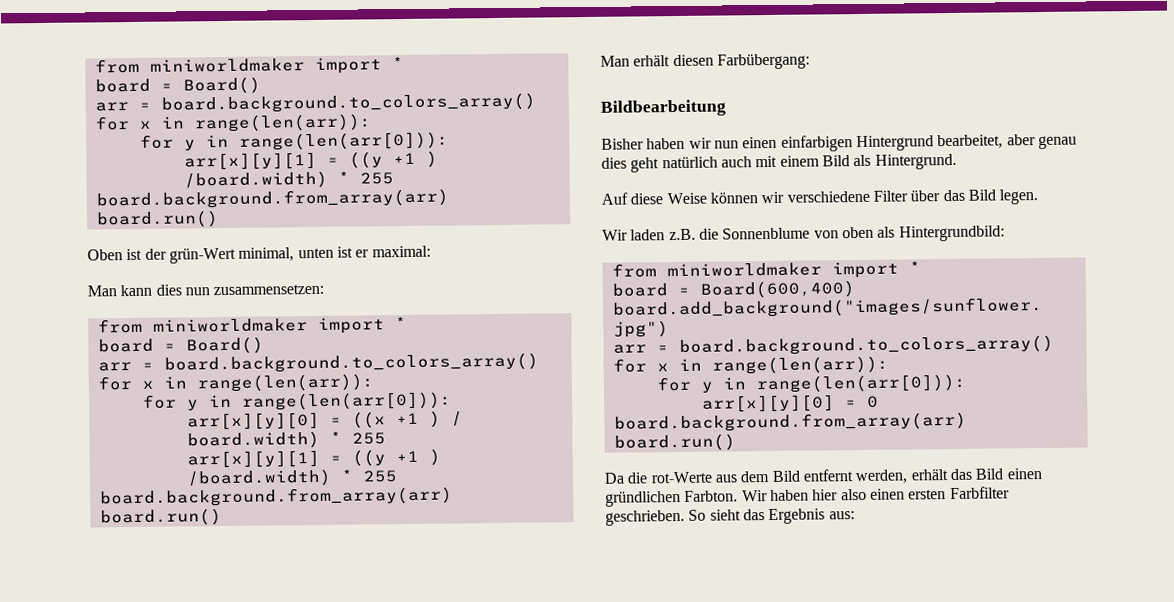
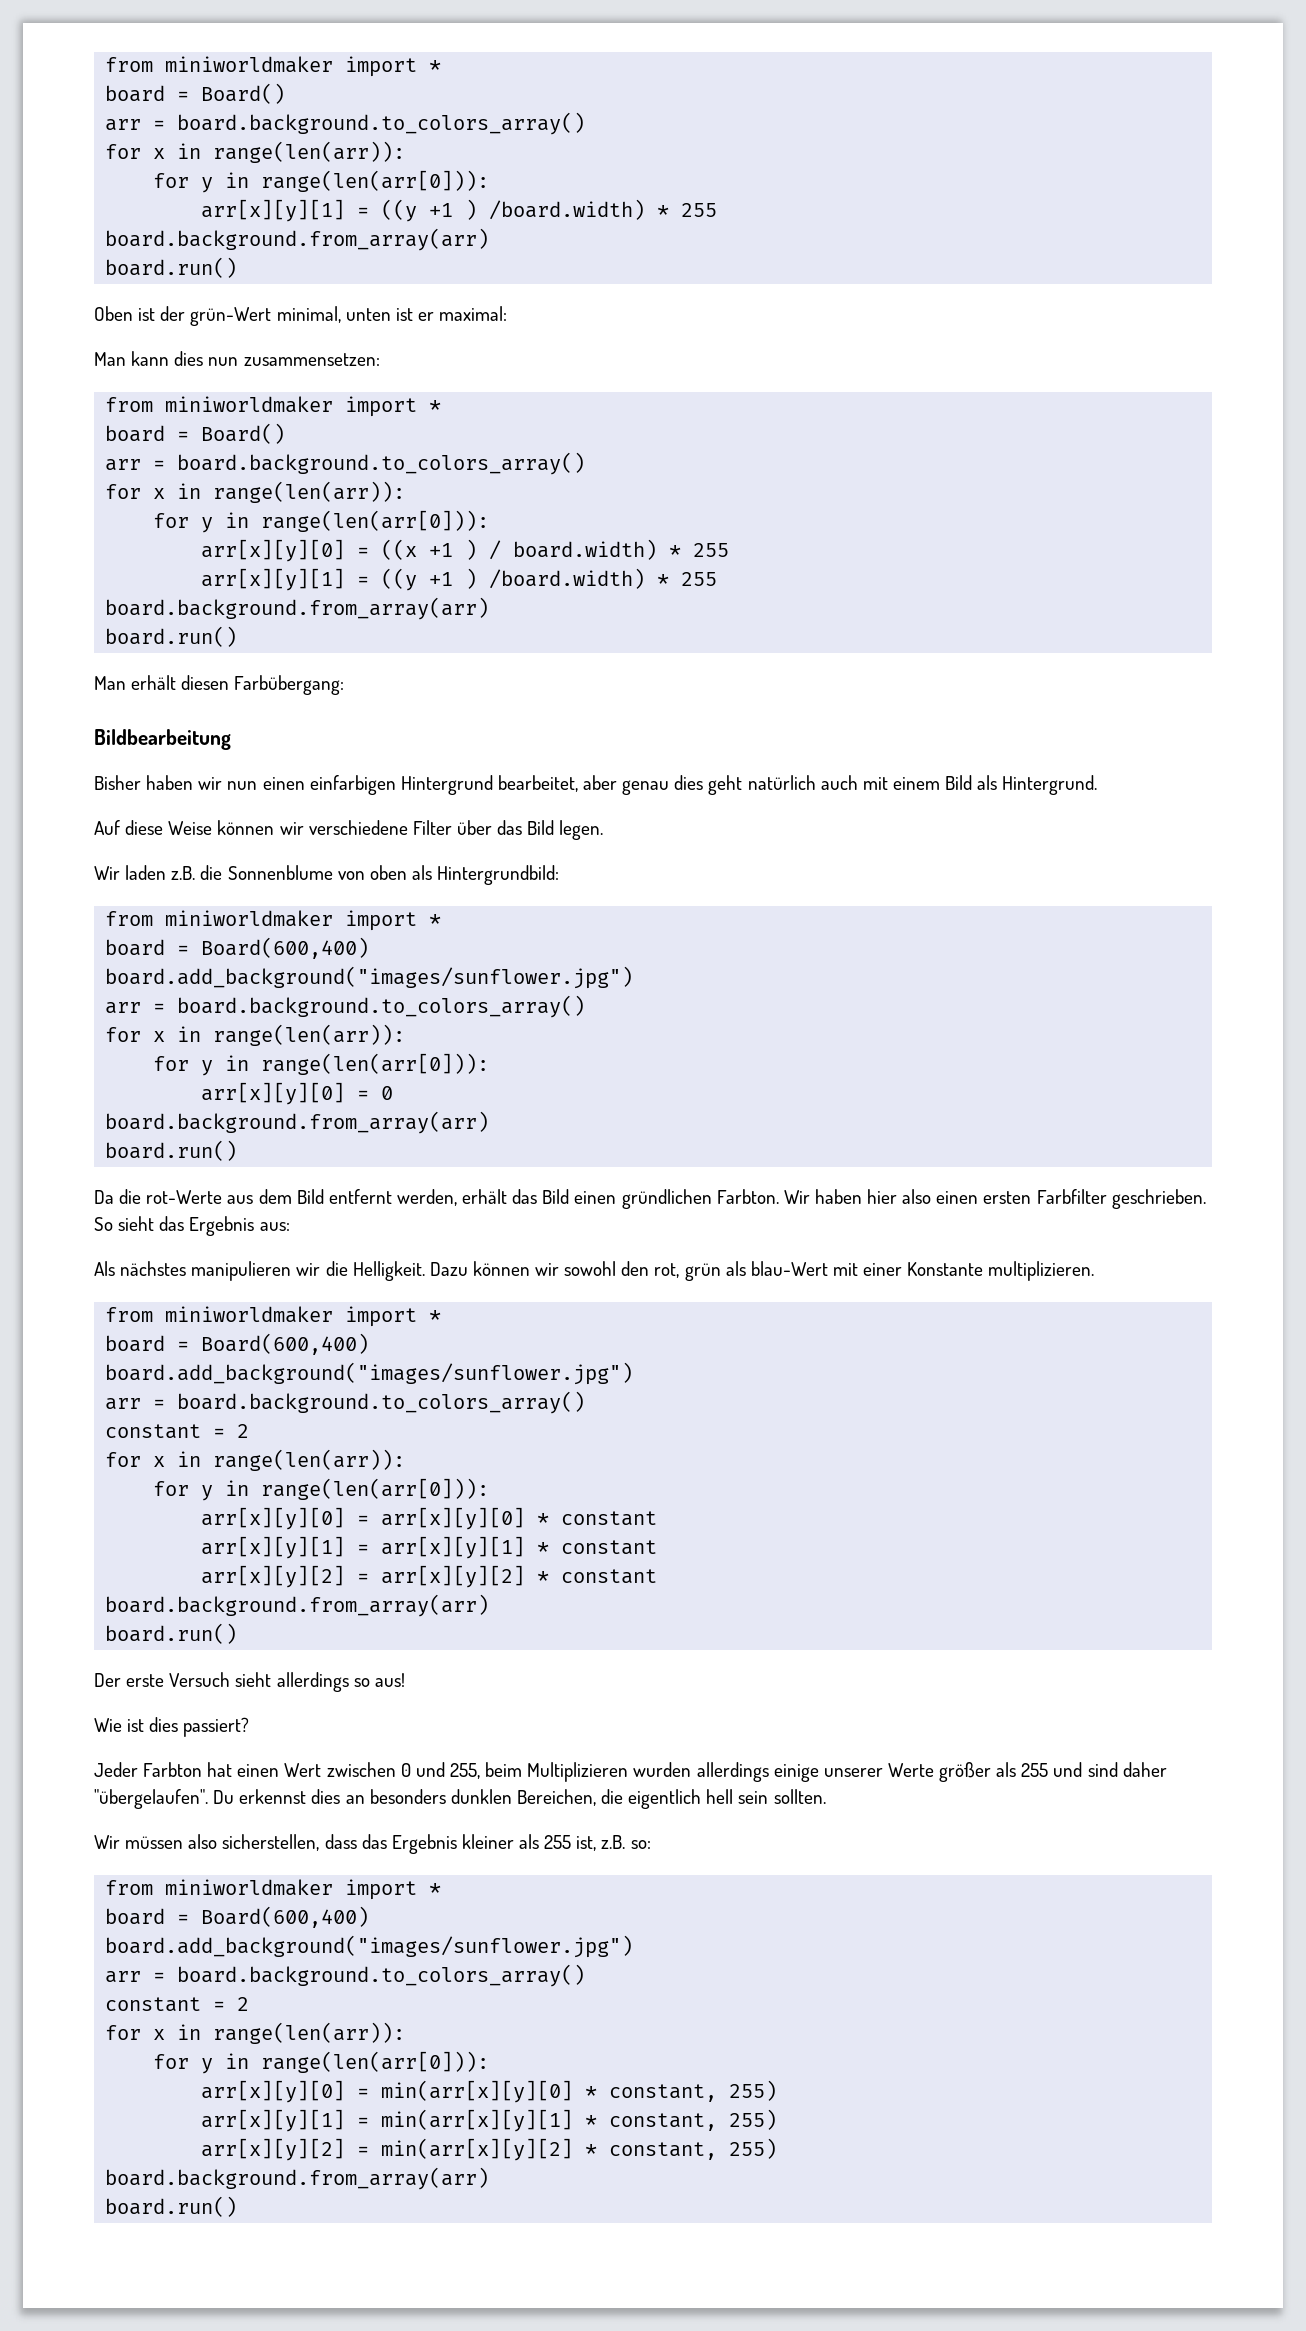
(855, 515) none -> [94,1261,1095,1281] [105,1306,442,1327] [105,1333,370,1355] [105,1362,634,1385] [105,1391,586,1414] [105,1424,250,1439] [105,1449,406,1471] [153,1478,490,1501] [201,1507,658,1530] [201,1536,658,1559] [201,1565,658,1588] [105,1594,490,1617] [105,1623,238,1644] [94,1672,405,1692] [94,1717,250,1737] [94,1762,1167,1782] [94,1789,826,1809] [94,1834,651,1854] [105,1879,442,1900] [105,1906,370,1928] [105,1935,634,1958] [105,1964,586,1987] [105,1997,250,2012] [105,2022,406,2044] [153,2051,490,2074] [201,2080,778,2103] [201,2109,778,2132] [201,2138,778,2161] [105,2167,490,2190] [105,2196,238,2217] // Als nächstes manipulieren wir die Helligkeit. Dazu können wir sowohl den rot, grün als blau-Wert mit einer Konstante multiplizieren. // from miniworldmaker import * // board = Board(600,400) // board.add_background("images/sunflower.jpg") // arr = board.background.to_colors_array() // constant = 2 // for x in range(len(arr)): // for y in range(len(arr[0])): // arr[x][y][0] = arr[x][y][0] * constant // arr[x][y][1] = arr[x][y][1] * constant // arr[x][y][2] = arr[x][y][2] * constant // board.background.from_array(arr) // board.run() // Der erste Versuch sieht allerdings so aus! // Wie ist dies passiert? // Jeder Farbton hat einen Wert zwischen 0 und 255, beim Multiplizieren wurden allerdings einige unserer Werte größer als 255 und sind daher "übergelaufen". Du erkennst dies an besonders dunklen Bereichen, die eigentlich hell sein sollten. // Wir müssen also sicherstellen, dass das Ergebnis kleiner als 255 ist, z.B. so: // from miniworldmaker import * // board = Board(600,400) // board.add_background("images/sunflower.jpg") // arr = board.background.to_colors_array() // constant = 2 // for x in range(len(arr)): // for y in range(len(arr[0])): // arr[x][y][0] = min(arr[x][y][0] * constant, 255) // arr[x][y][1] = min(arr[x][y][1] * constant, 255) // arr[x][y][2] = min(arr[x][y][2] * constant, 255) // board.background.from_array(arr) // board.run()

